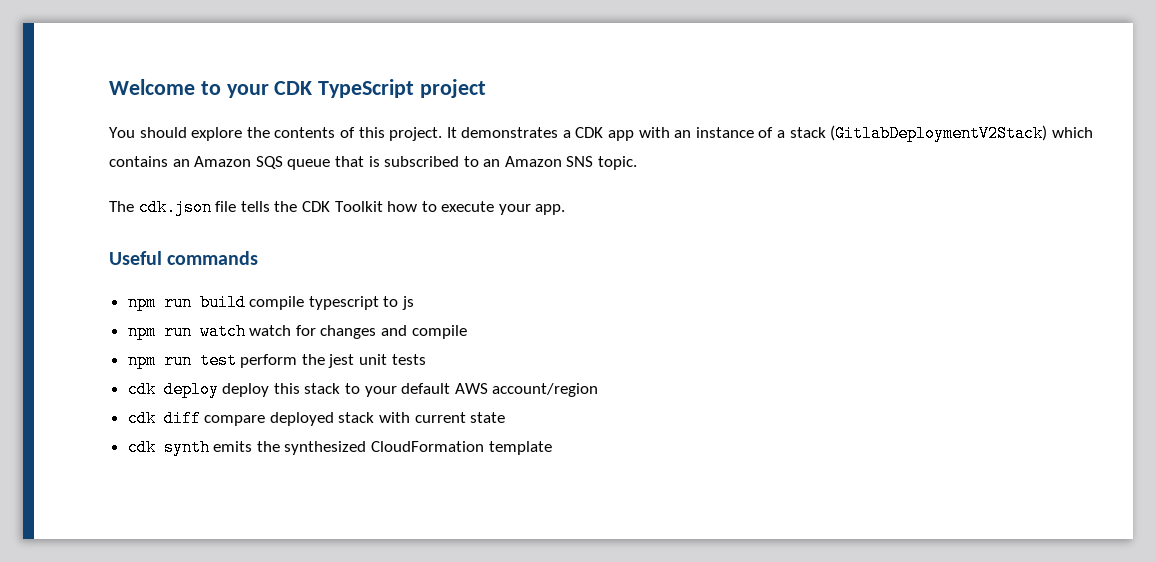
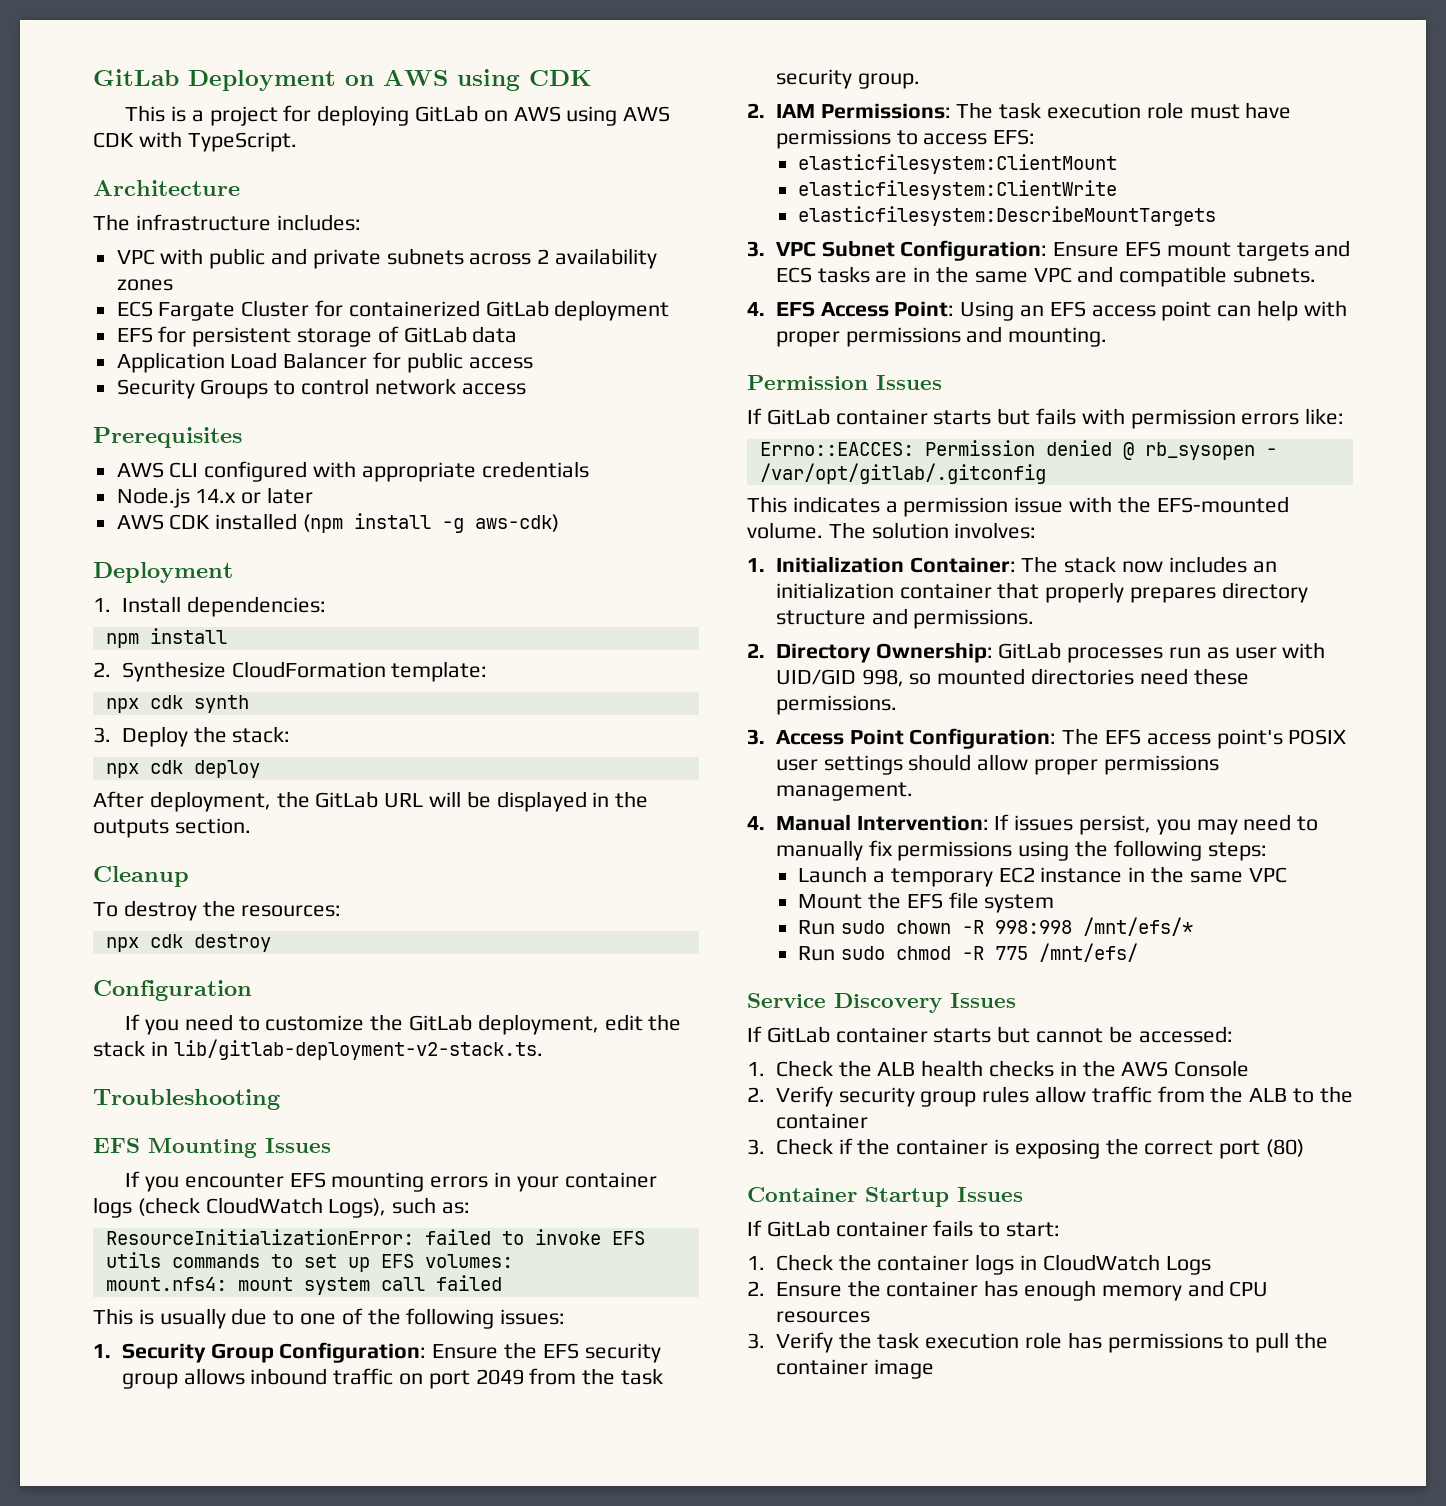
[109,79,487,98] [109,125,1093,142] [109,156,638,170] [109,199,566,216] [109,251,259,265] [127,294,415,311] [127,323,467,340] [127,352,426,369] [127,381,599,398] [127,410,506,427] [127,439,552,456] Welcome to your CDK TypeScript project // You should explore the contents of this project. It demonstrates a CDK app with an instance of a stack (GitlabDeploymentV2Stack) which contains an Amazon SQS queue that is subscribed to an Amazon SNS topic. // The cdk.json file tells the CDK Toolkit how to execute your app. // Useful commands // npm run build compile typescript to js // npm run watch watch for changes and compile // npm run test perform the jest unit tests // cdk deploy deploy this stack to your default AWS account/region // cdk diff compare deployed stack with current state // cdk synth emits the synthesized CloudFormation template -> [93,69,592,91] [125,105,671,126] [93,131,297,152] [93,180,240,196] [93,214,361,231] [116,248,658,269] [116,279,173,291] [116,300,670,321] [116,326,518,347] [116,352,533,373] [116,378,526,399] [93,427,242,448] [116,461,589,482] [116,487,314,508] [116,513,560,533] [93,562,233,583] [93,596,326,617] [105,628,227,648] [93,661,488,682] [105,695,249,713] [93,726,291,747] [105,760,260,778] [93,791,649,812] [93,818,251,838] [93,866,189,887] [93,900,342,921] [105,934,271,952] [93,980,252,1001] [125,1014,682,1035] [93,1039,543,1060] [93,1089,280,1110] [93,1138,331,1158] [125,1171,657,1192] [93,1197,471,1218] [105,1229,645,1245] [105,1252,513,1272] [105,1275,502,1295] [93,1308,566,1329] [93,1342,661,1363] [121,1368,663,1389] [775,69,920,89] [747,102,1292,119] [775,129,1036,149] [798,154,1118,174] [798,180,1118,200] [798,206,1217,226] [747,240,1351,261] [775,266,1316,287] [747,300,1347,321] [775,326,1108,347] [747,375,942,390] [747,408,1345,429] [759,440,1277,460] [759,463,1046,484] [747,496,1289,517] [747,522,1037,539] [747,556,1277,573] [775,582,1308,603] [775,608,1035,629] [747,642,1326,663] [775,668,1249,687] [775,695,897,715] [747,728,1347,749] [775,754,1219,775] [775,782,913,801] [747,814,1319,835] [775,840,1267,861] [798,866,1287,887] [798,892,1055,913] [798,917,1194,936] [798,943,1139,962] [747,993,1016,1013] [747,1026,1233,1043] [747,1060,1250,1077] [747,1086,1353,1107] [775,1113,868,1129] [747,1138,1304,1159] [747,1187,1023,1207] [747,1220,1061,1237] [747,1254,1211,1275] [747,1280,1269,1301] [775,1311,870,1323] [747,1332,1328,1353] [775,1359,934,1379] GitLab Deployment on AWS using CDK // This is a project for deploying GitLab on AWS using AWS CDK with TypeScript. // Architecture // The infrastructure includes: // VPC with public and private subnets across 2 availability zones // ECS Fargate Cluster for containerized GitLab deployment // EFS for persistent storage of GitLab data // Application Load Balancer for public access // Security Groups to control network access // Prerequisites // AWS CLI configured with appropriate credentials // Node.js 14.x or later // AWS CDK installed (npm install -g aws-cdk) // Deployment // 1. Install dependencies: // npm install // 2. Synthesize CloudFormation template: // npx cdk synth // 3. Deploy the stack: // npx cdk deploy // After deployment, the GitLab URL will be displayed in the outputs section. // Cleanup // To destroy the resources: // npx cdk destroy // Configuration // If you need to customize the GitLab deployment, edit the stack in lib/gitlab-deployment-v2-stack.ts. // Troubleshooting // EFS Mounting Issues // If you encounter EFS mounting errors in your container logs (check CloudWatch Logs), such as: // ResourceInitializationError: failed to invoke EFS utils commands to set up EFS volumes: // mount.nfs4: mount system call failed // This is usually due to one of the following issues: // 1. Security Group Configuration: Ensure the EFS security group allows inbound traffic on port 2049 from the task security group. // 2. IAM Permissions: The task execution role must have permissions to access EFS: // elasticfilesystem:ClientMount // elasticfilesystem:ClientWrite // elasticfilesystem:DescribeMountTargets // 3. VPC Subnet Configuration: Ensure EFS mount targets and ECS tasks are in the same VPC and compatible subnets. // 4. EFS Access Point: Using an EFS access point can help with proper permissions and mounting. // Permission Issues // If GitLab container starts but fails with permission errors like: // Errno::EACCES: Permission denied @ rb_sysopen - /var/opt/gitlab/.gitconfig // This indicates a permission issue with the EFS-mounted volume. The solution involves: // 1. Initialization Container: The stack now includes an initialization container that properly prepares directory structure and permissions. // 2. Directory Ownership: GitLab processes run as user with UID/GID 998, so mounted directories need these permissions. // 3. Access Point Configuration: The EFS access point's POSIX user settings should allow proper permissions management. // 4. Manual Intervention: If issues persist, you may need to manually fix permissions using the following steps: // Launch a temporary EC2 instance in the same VPC // Mount the EFS file system // Run sudo chown -R 998:998 /mnt/efs/* // Run sudo chmod -R 775 /mnt/efs/ // Service Discovery Issues // If GitLab container starts but cannot be accessed: // 1. Check the ALB health checks in the AWS Console // 2. Verify security group rules allow traffic from the ALB to the container // 3. Check if the container is exposing the correct port (80) // Container Startup Issues // If GitLab container fails to start: // 1. Check the container logs in CloudWatch Logs // 2. Ensure the container has enough memory and CPU resources // 3. Verify the task execution role has permissions to pull the container image

